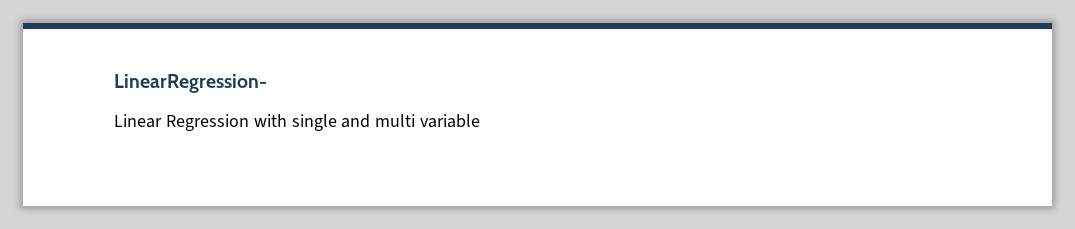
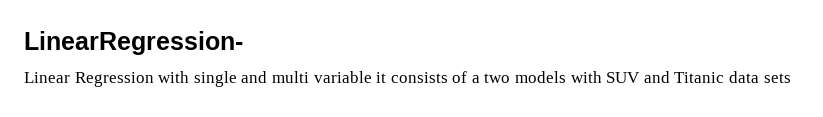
(481, 121) none -> [376,71,791,83] it consists of a two models with SUV and Titanic data sets

